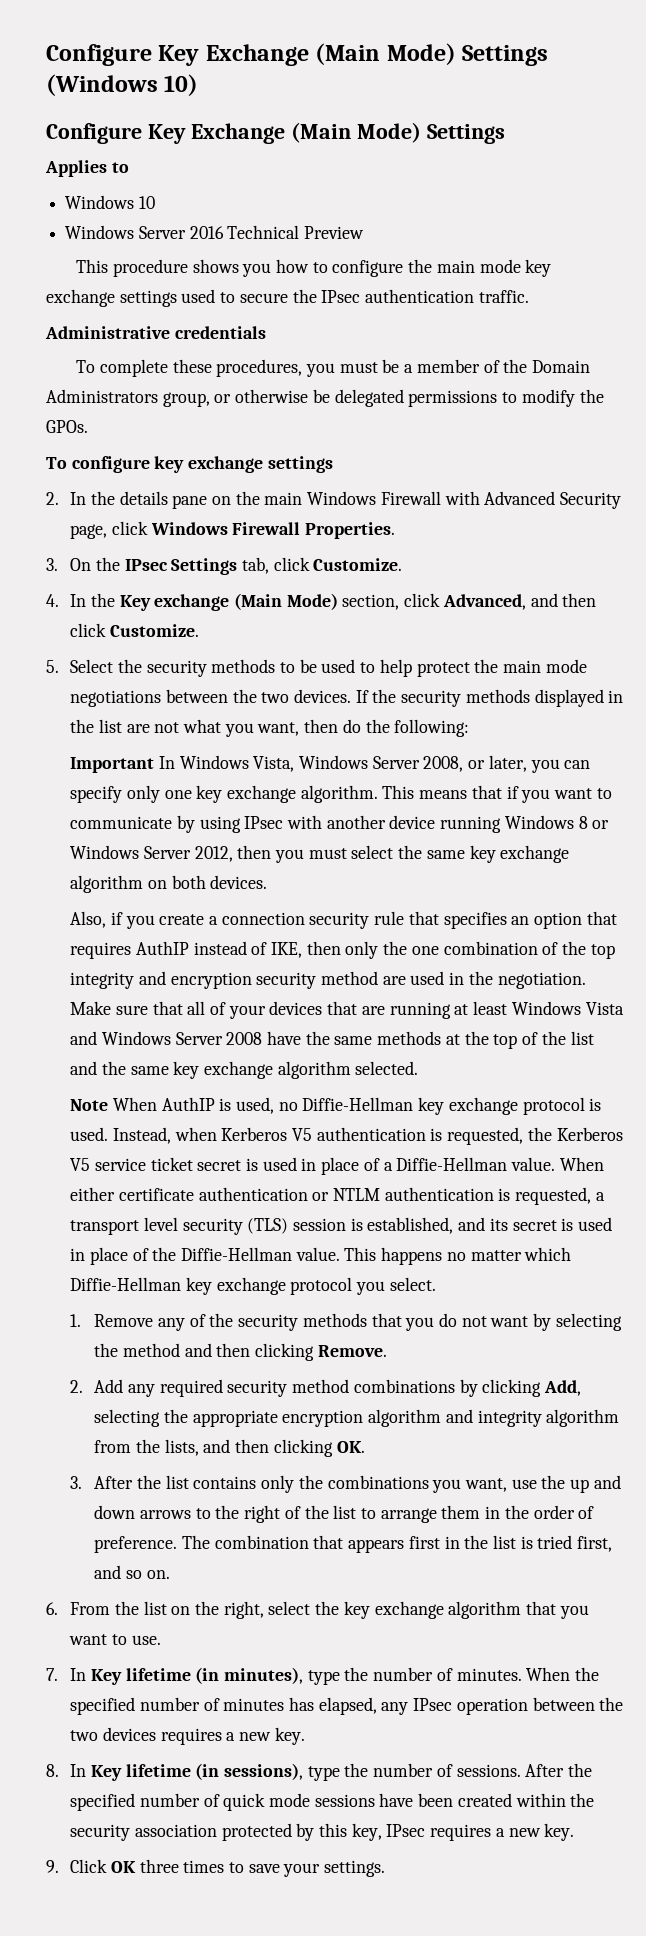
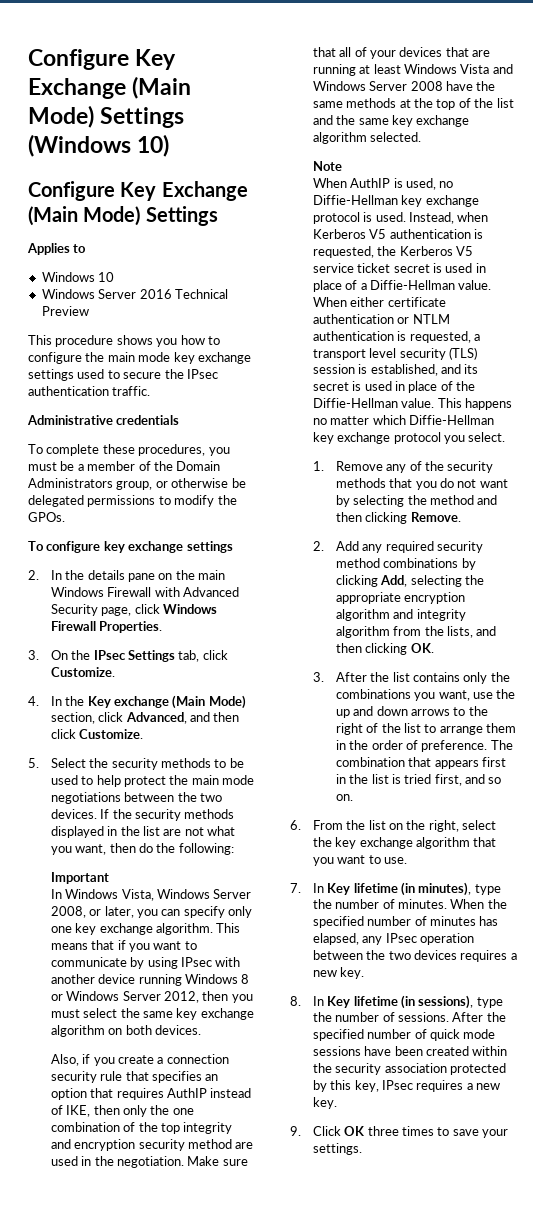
(155, 765) none -> (109, 878) //
(109, 1105) none -> (342, 166) //

